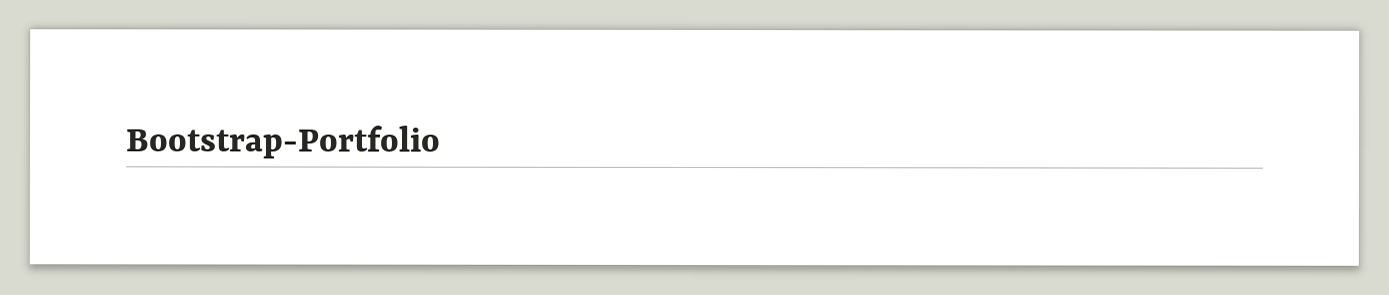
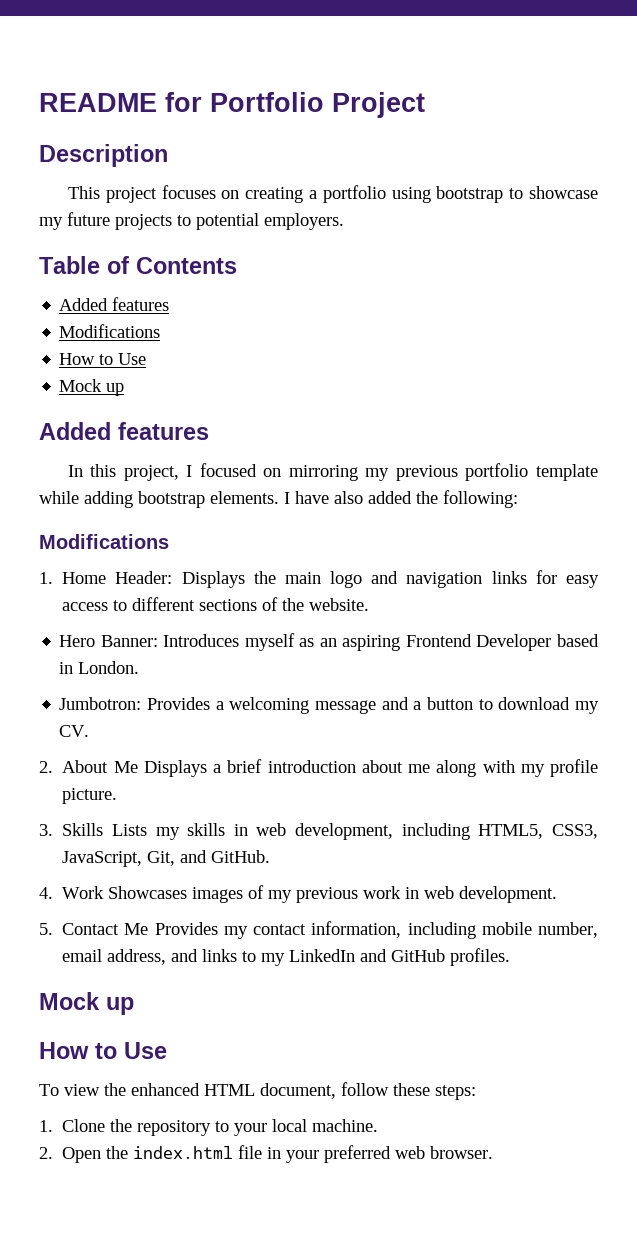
[125,125,441,159] Bootstrap-Portfolio -> [39,92,425,118] [39,144,168,167] [67,185,598,203] [39,212,344,230] [39,256,237,274] [59,297,170,311] [59,324,161,338] [59,353,147,365] [59,379,125,396] [39,422,209,440] [67,463,598,481] [39,490,518,508] [39,534,169,549] [39,570,599,588] [62,597,370,611] [59,633,599,651] [59,661,140,674] [59,697,599,714] [59,725,90,737] [39,759,598,777] [62,788,118,804] [39,823,598,840] [62,850,271,867] [39,885,558,903] [39,921,598,939] [62,948,511,966] [39,992,134,1015] [39,1042,167,1059] [39,1082,476,1100] [39,1119,379,1136] [39,1145,494,1163] README for Portfolio Project // Description // This project focuses on creating a portfolio using bootstrap to showcase my future projects to potential employers. // Table of Contents // Added features // Modifications // How to Use // Mock up // Added features // In this project, I focused on mirroring my previous portfolio template while adding bootstrap elements. I have also added the following: // Modifications // 1. Home Header: Displays the main logo and navigation links for easy access to different sections of the website. // Hero Banner: Introduces myself as an aspiring Frontend Developer based in London. // Jumbotron: Provides a welcoming message and a button to download my CV. // 2. About Me Displays a brief introduction about me along with my profile picture. // 3. Skills Lists my skills in web development, including HTML5, CSS3, JavaScript, Git, and GitHub. // 4. Work Showcases images of my previous work in web development. // 5. Contact Me Provides my contact information, including mobile number, email address, and links to my LinkedIn and GitHub profiles. // Mock up // How to Use // To view the enhanced HTML document, follow these steps: // 1. Clone the repository to your local machine. // 2. Open the index.html file in your preferred web browser.

